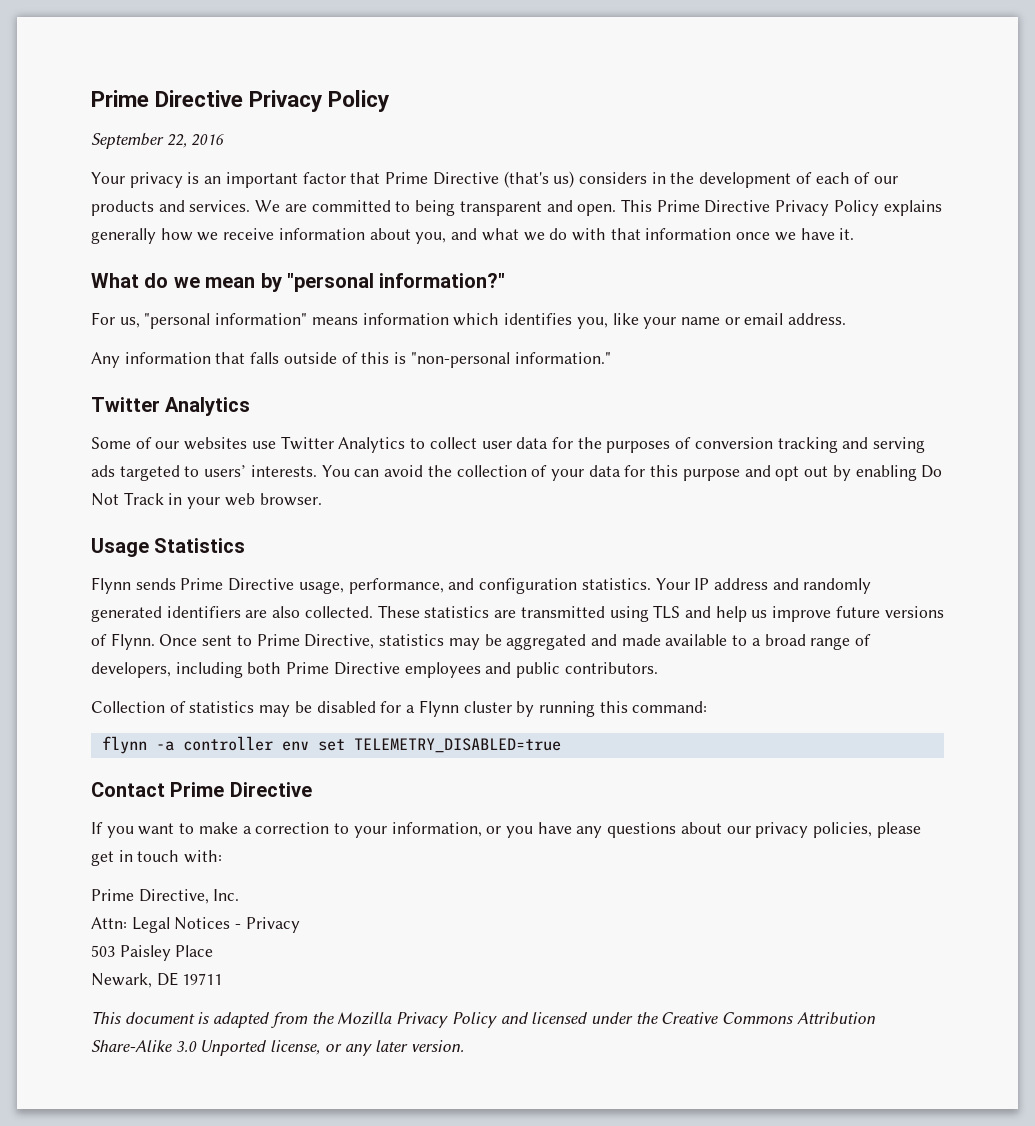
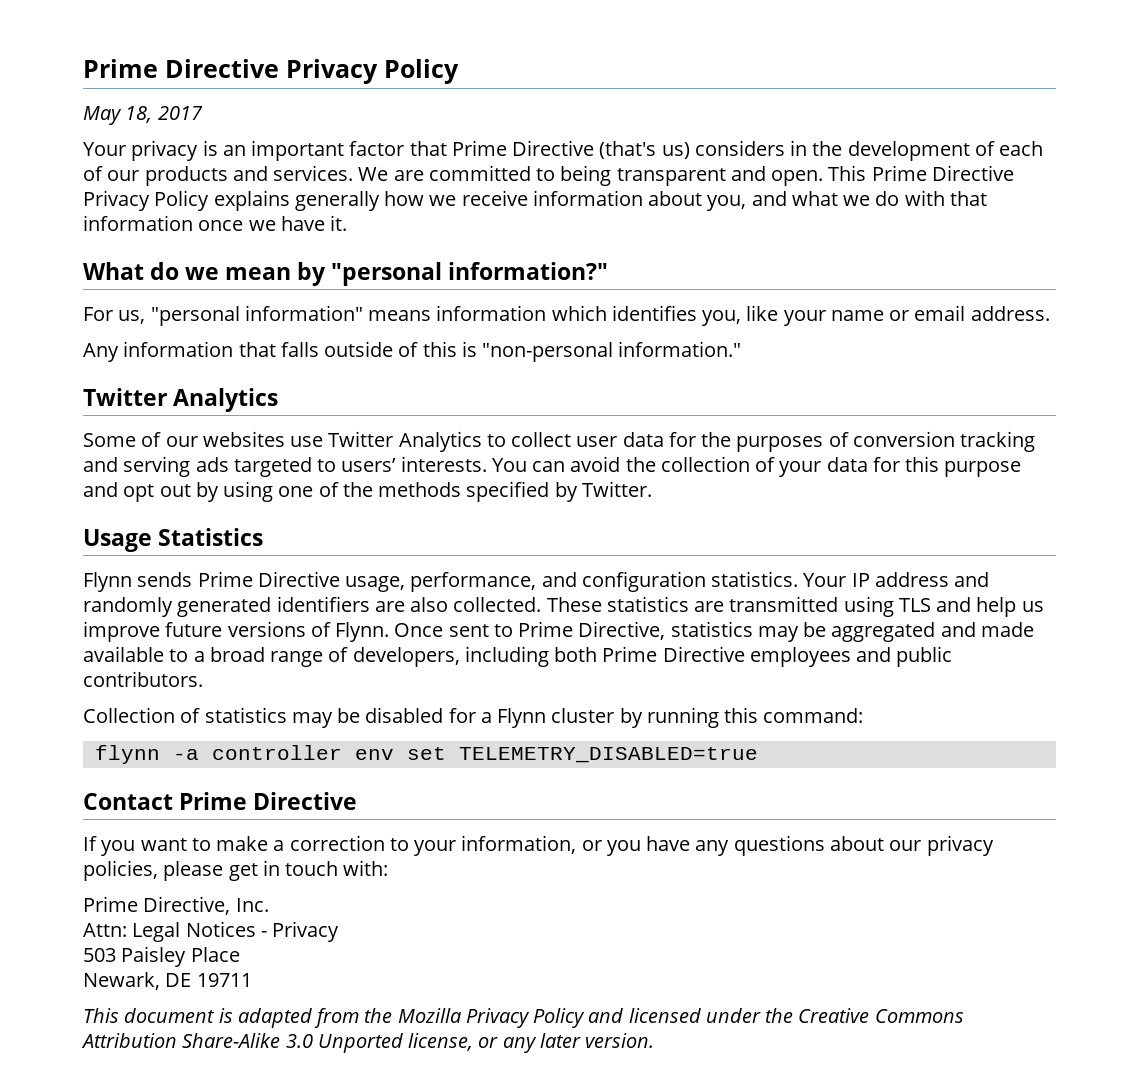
[91,133,225,149] September 22, 2016 -> [83,106,203,125] May 18, 2017
[855,465,943,481] [91,492,322,509] enabling Do Not Track in your web browser. -> [223,481,652,502] using one of the methods specified by Twitter.

